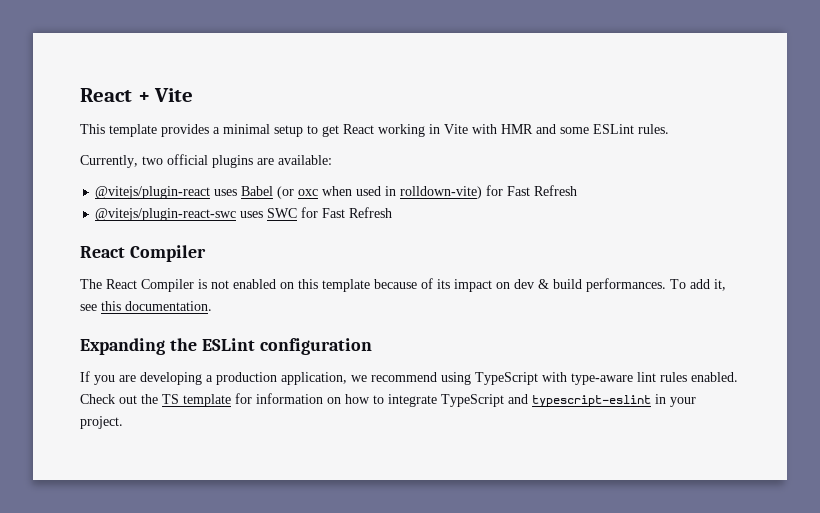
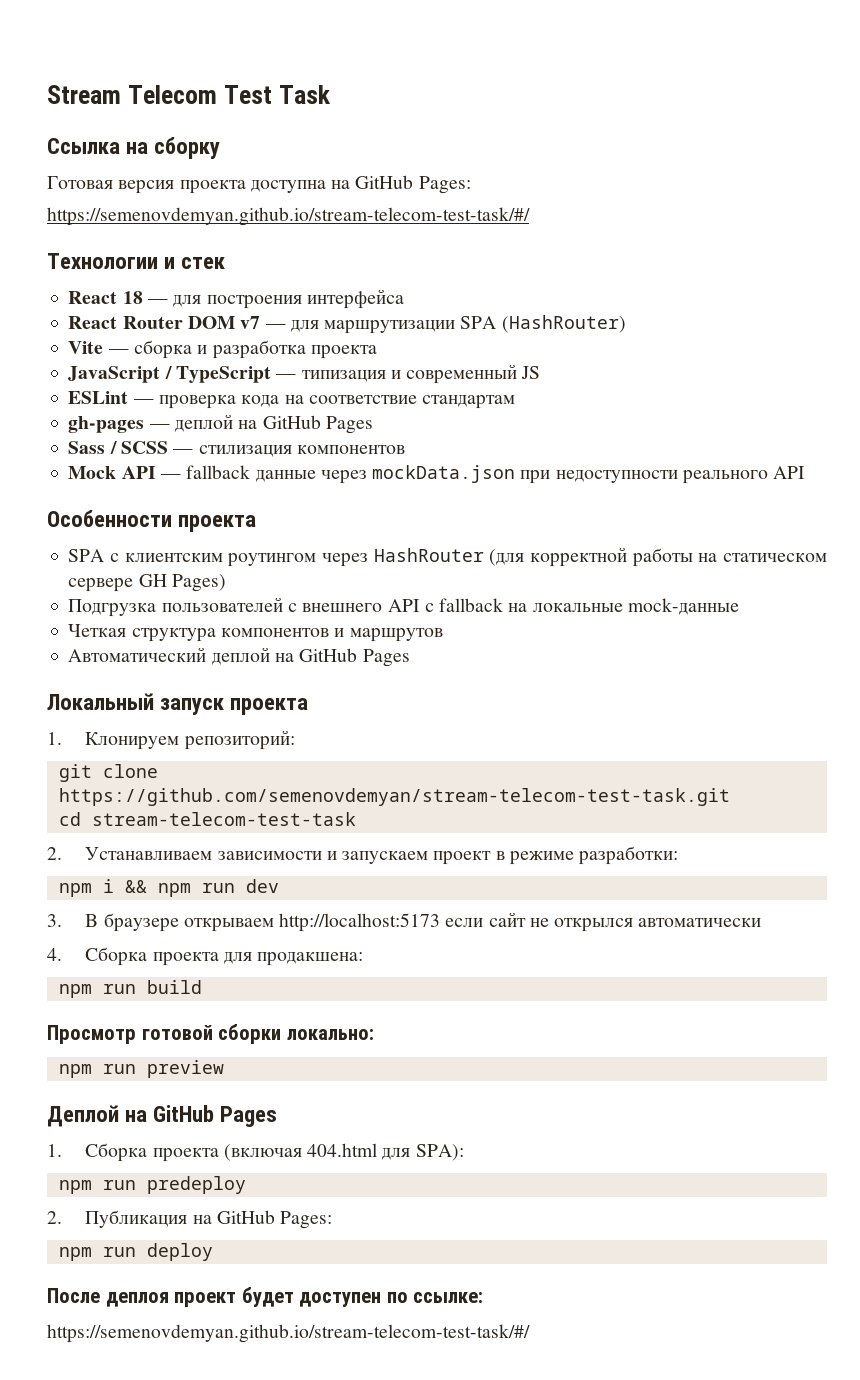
[80,88,194,102] [80,124,669,137] [80,154,332,168] [95,185,578,199] [95,207,393,221] [80,245,206,262] [80,278,726,292] [80,301,212,311] [80,338,372,355] [80,371,738,385] [80,393,696,407] [80,416,123,429] React + Vite // This template provides a minimal setup to get React working in Vite with HMR and some ESLint rules. // Currently, two official plugins are available: // @vitejs/plugin-react uses Babel (or oxc when used in rolldown-vite) for Fast Refresh // @vitejs/plugin-react-swc uses SWC for Fast Refresh // React Compiler // The React Compiler is not enabled on this template because of its impact on dev & build performances. To add it, see this documentation. // Expanding the ESLint configuration // If you are developing a production application, we recommend using TypeScript with type-aware lint rules enabled. Check out the TS template for information on how to integrate TypeScript and typescript-eslint in your project. -> [47,85,330,104] [47,137,221,159] [47,175,471,194] [47,207,530,226] [47,253,226,269] [68,289,404,309] [68,315,626,334] [68,340,377,359] [68,364,541,384] [68,391,516,409] [68,414,373,434] [68,441,405,457] [68,465,806,484] [47,510,257,532] [68,547,827,567] [68,574,226,592] [68,597,739,617] [68,624,443,642] [68,647,410,667] [47,693,309,715] [47,730,295,750] [58,764,158,782] [58,788,730,806] [58,812,356,826] [47,846,679,865] [58,879,279,897] [47,912,762,932] [47,947,364,966] [58,980,202,998] [47,1024,374,1044] [58,1060,224,1078] [47,1105,278,1127] [47,1143,464,1162] [58,1176,246,1194] [47,1210,333,1229] [58,1243,213,1261] [47,1287,484,1307] [47,1324,530,1343] Stream Telecom Test Task // Ссылка на сборку // Готовая версия проекта доступна на GitHub Pages: // https://semenovdemyan.github.io/stream-telecom-test-task/#/ // Технологии и стек // React 18 — для построения интерфейса // React Router DOM v7 — для маршрутизации SPA (HashRouter) // Vite — сборка и разработка проекта // JavaScript / TypeScript — типизация и современный JS // ESLint — проверка кода на соответствие стандартам // gh-pages — деплой на GitHub Pages // Sass / SCSS — стилизация компонентов // Mock API — fallback данные через mockData.json при недоступности реального API // Особенности проекта // SPA с клиентским роутингом через HashRouter (для корректной работы на статическом сервере GH Pages) // Подгрузка пользователей с внешнего API с fallback на локальные mock-данные // Четкая структура компонентов и маршрутов // Автоматический деплой на GitHub Pages // Локальный запуск проекта // 1. Клонируем репозиторий: // git clone https://github.com/semenovdemyan/stream-telecom-test-task.git // cd stream-telecom-test-task // 2. Устанавливаем зависимости и запускаем проект в режиме разработки: // npm i && npm run dev // 3. В браузере открываем http://localhost:5173 если сайт не открылся автоматически // 4. Сборка проекта для продакшена: // npm run build // Просмотр готовой сборки локально: // npm run preview // Деплой на GitHub Pages // 1. Сборка проекта (включая 404.html для SPA): // npm run predeploy // 2. Публикация на GitHub Pages: // npm run deploy // После деплоя проект будет доступен по ссылке: // https://semenovdemyan.github.io/stream-telecom-test-task/#/

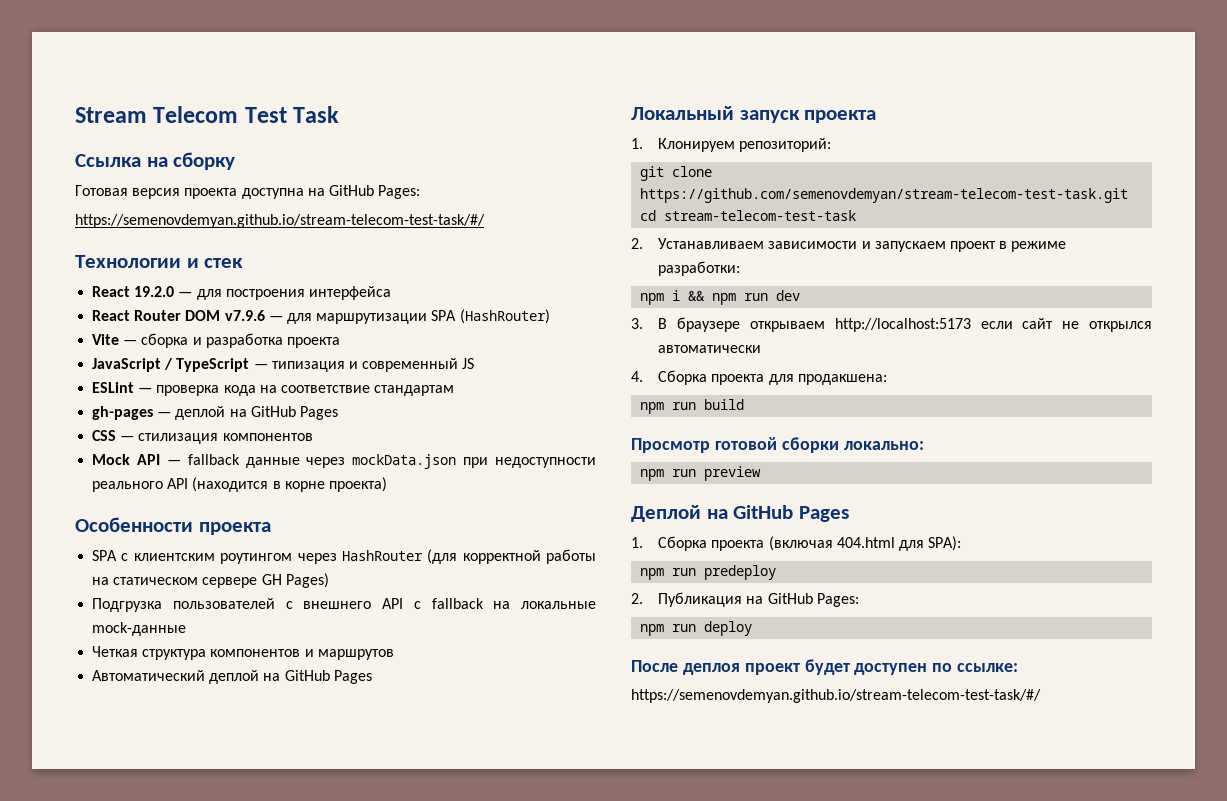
[122,291,143,304] 18 -> [134,286,175,297] 19.2.0
[240,316,261,329] v7 -> [224,310,265,321] v7.9.6
[68,441,168,454] Sass / SCSS -> [92,430,117,441] CSS
(806, 472) none -> [192,477,387,492] (находится в корне проекта)

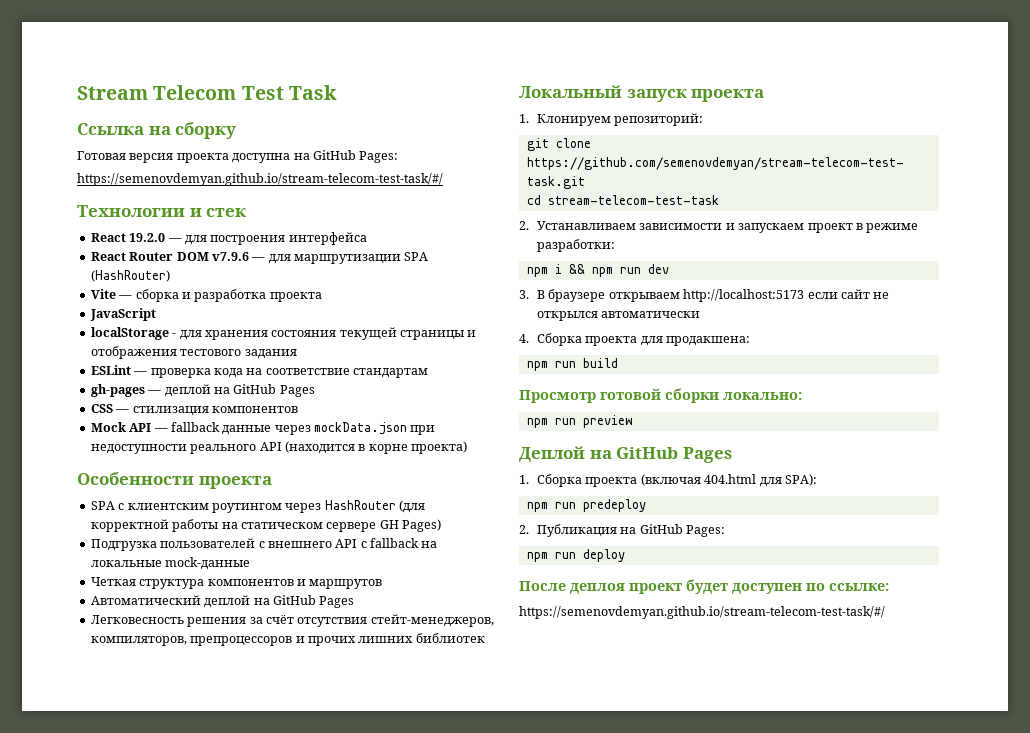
[164,358,475,372] / TypeScript — типизация и современный JS -> [90,327,477,340] [90,346,297,359] // localStorage - для хранения состояния текущей страницы и отображения тестового задания
(372, 677) none -> [90,614,494,627] [90,633,485,646] // Легковесность решения за счёт отсутствия стейт-менеджеров, компиляторов, препроцессоров и прочих лишних библиотек

